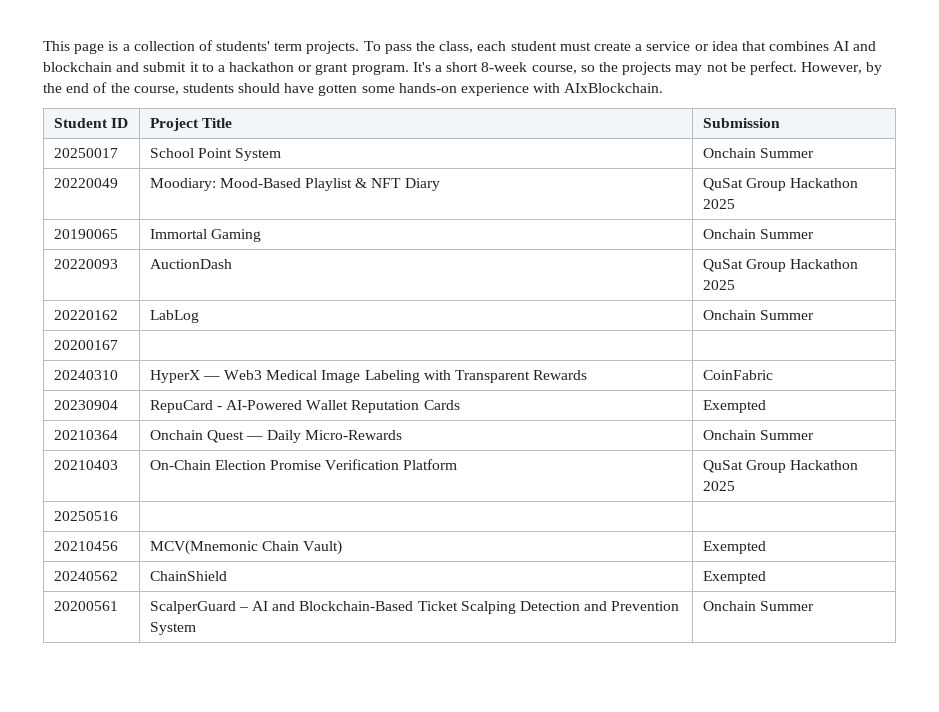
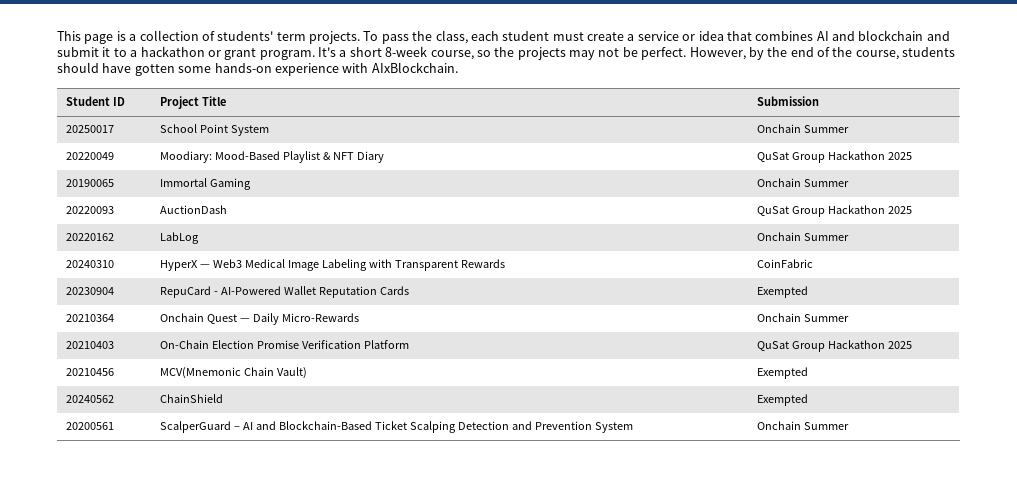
[53,340,118,350] // 20200167 | | -> (850, 237) none
[53,511,118,521] // 20250516 | | -> (913, 345) none

